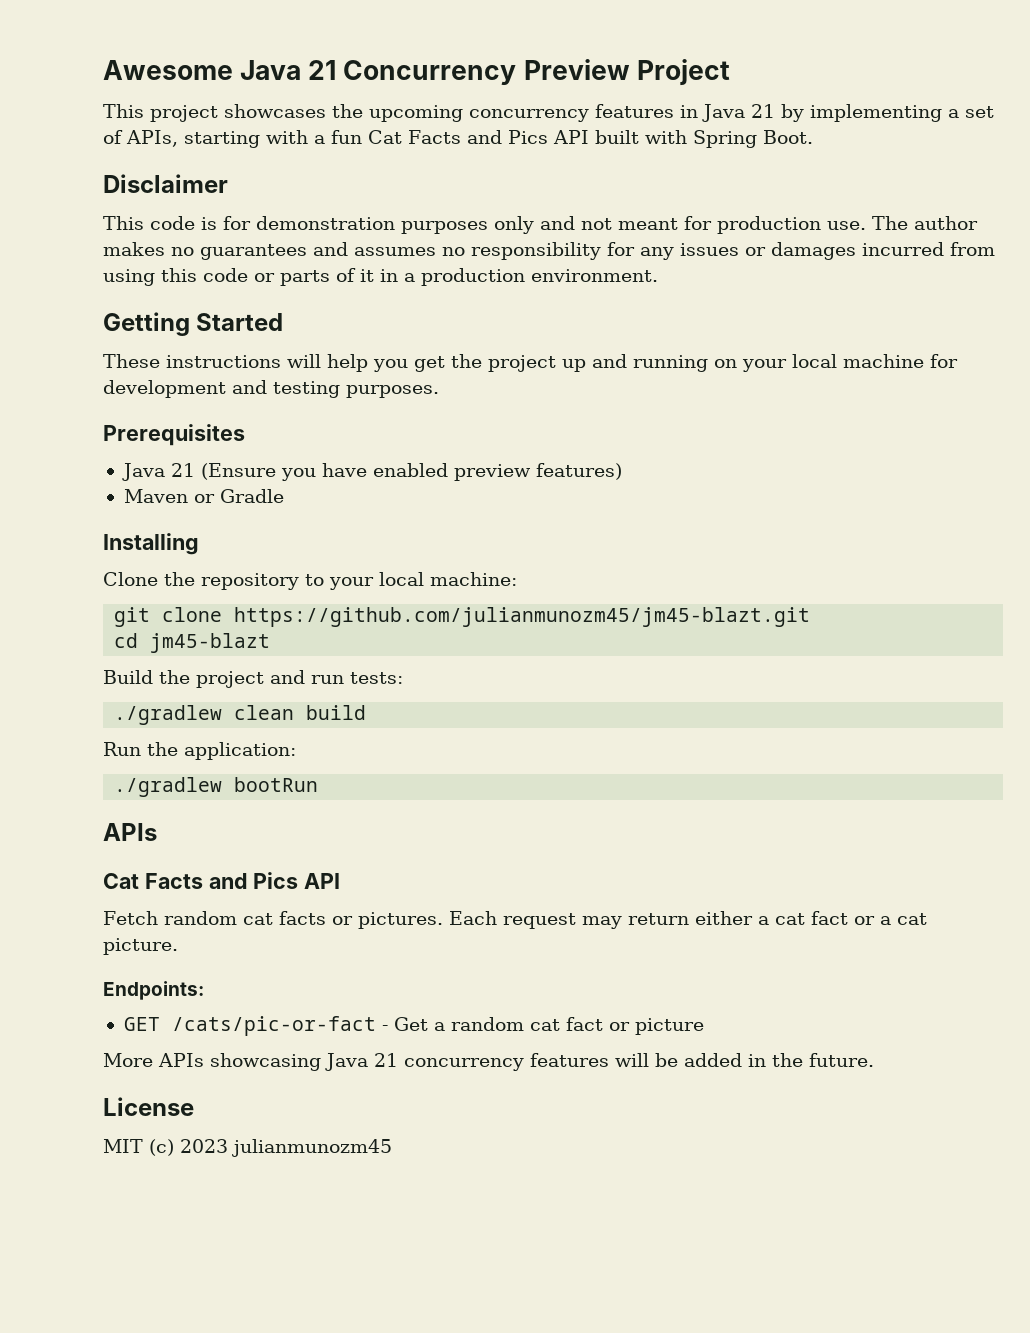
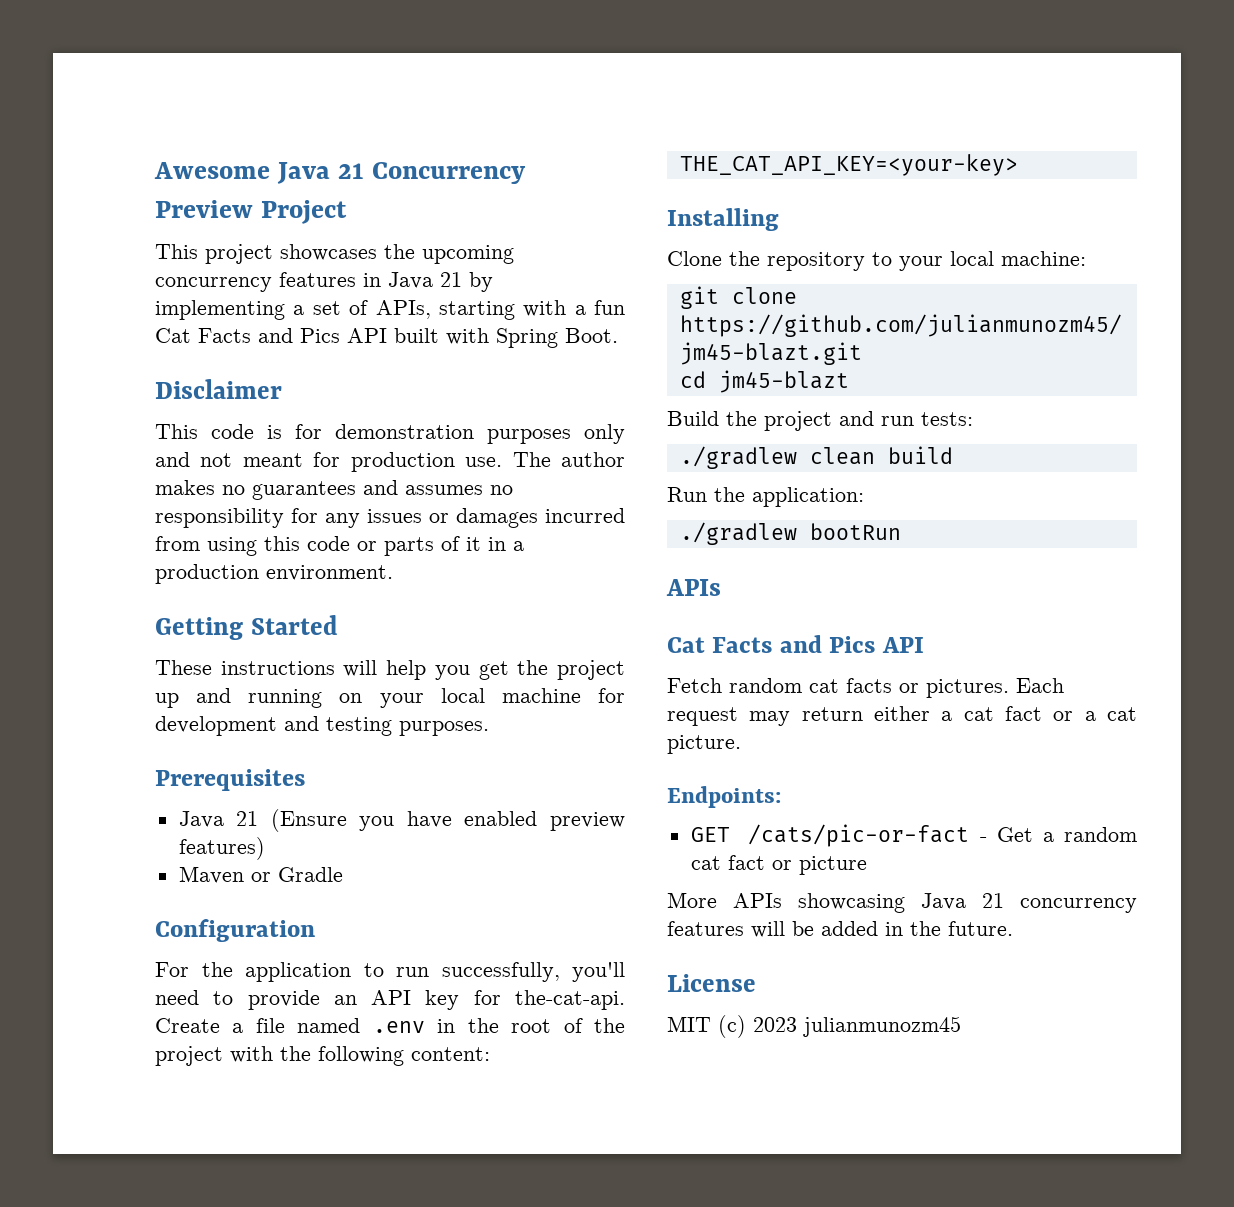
(284, 496) none -> [155,919,315,942] [155,962,625,982] [155,990,625,1010] [155,1018,626,1033] [155,1046,490,1066] [679,154,1018,176] // Configuration // For the application to run successfully, you'll need to provide an API key for the-cat-api. Create a file named .env in the root of the project with the following content: // THE_CAT_API_KEY=<your-key>

